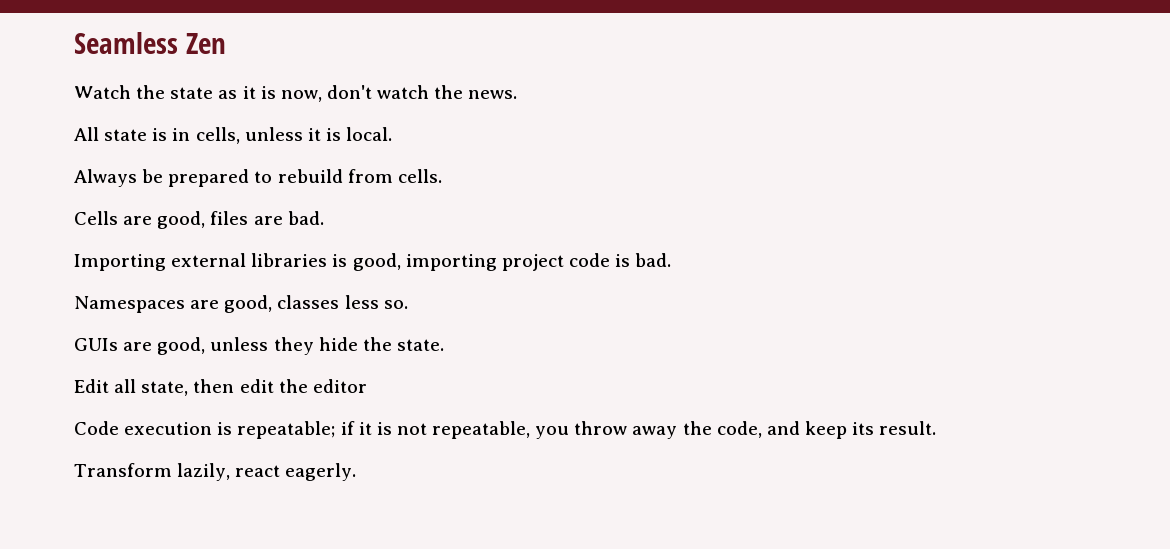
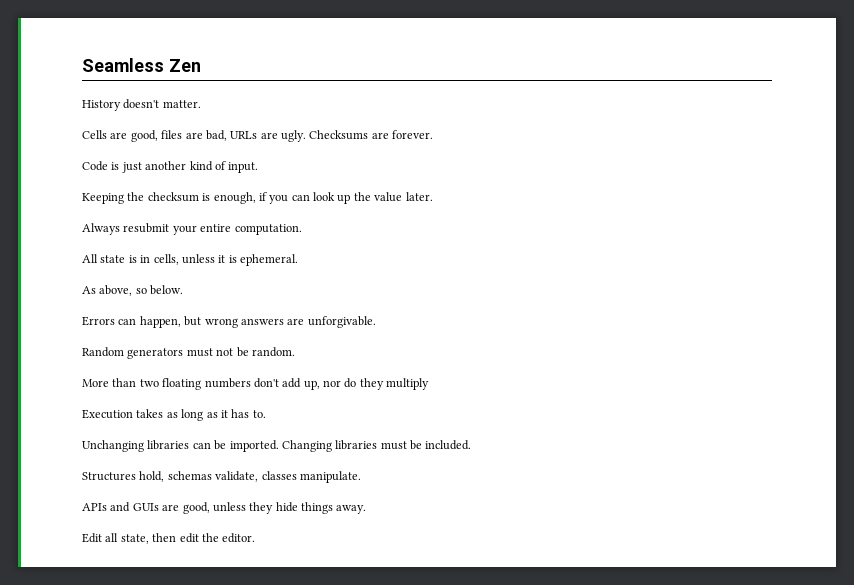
[74,85,518,102] Watch the state as it is now, don't watch the news. -> [82,99,201,111] [82,130,434,142] [82,161,259,173] [82,192,433,204] [82,223,302,235] History doesn't matter. // Cells are good, files are bad, URLs are ugly. Checksums are forever. // Code is just another kind of input. // Keeping the checksum is enough, if you can look up the value later. // Always resubmit your entire computation.
[346,127,393,141] [74,169,442,187] [74,211,324,229] [74,253,672,271] [74,295,408,313] local. // Always be prepared to rebuild from cells. // Cells are good, files are bad. // Importing external libraries is good, importing project code is bad. // Namespaces are good, classes less so. // -> [240,254,298,266] [82,285,184,296] [82,316,376,328] [82,347,295,359] [82,378,430,390] [82,409,266,421] [82,440,472,452] [82,471,361,483] [82,502,131,512] ephemeral. // As above, so below. // Errors can happen, but wrong answers are unforgivable. // Random generators must not be random. // More than two floating numbers don't add up, nor do they multiply // Execution takes as long as it has to. // Unchanging libraries can be imported. Changing libraries must be included. // Structures hold, schemas validate, classes manipulate. // APIs and
[362,337,444,351] the state. -> [301,502,367,514] things away.
[312,379,367,393] [74,421,937,439] [74,463,357,481] editor // Code execution is repeatable; if it is not repeatable, you throw away the code, and keep its result. // Transform lazily, react eagerly. -> [222,533,256,543] editor.

